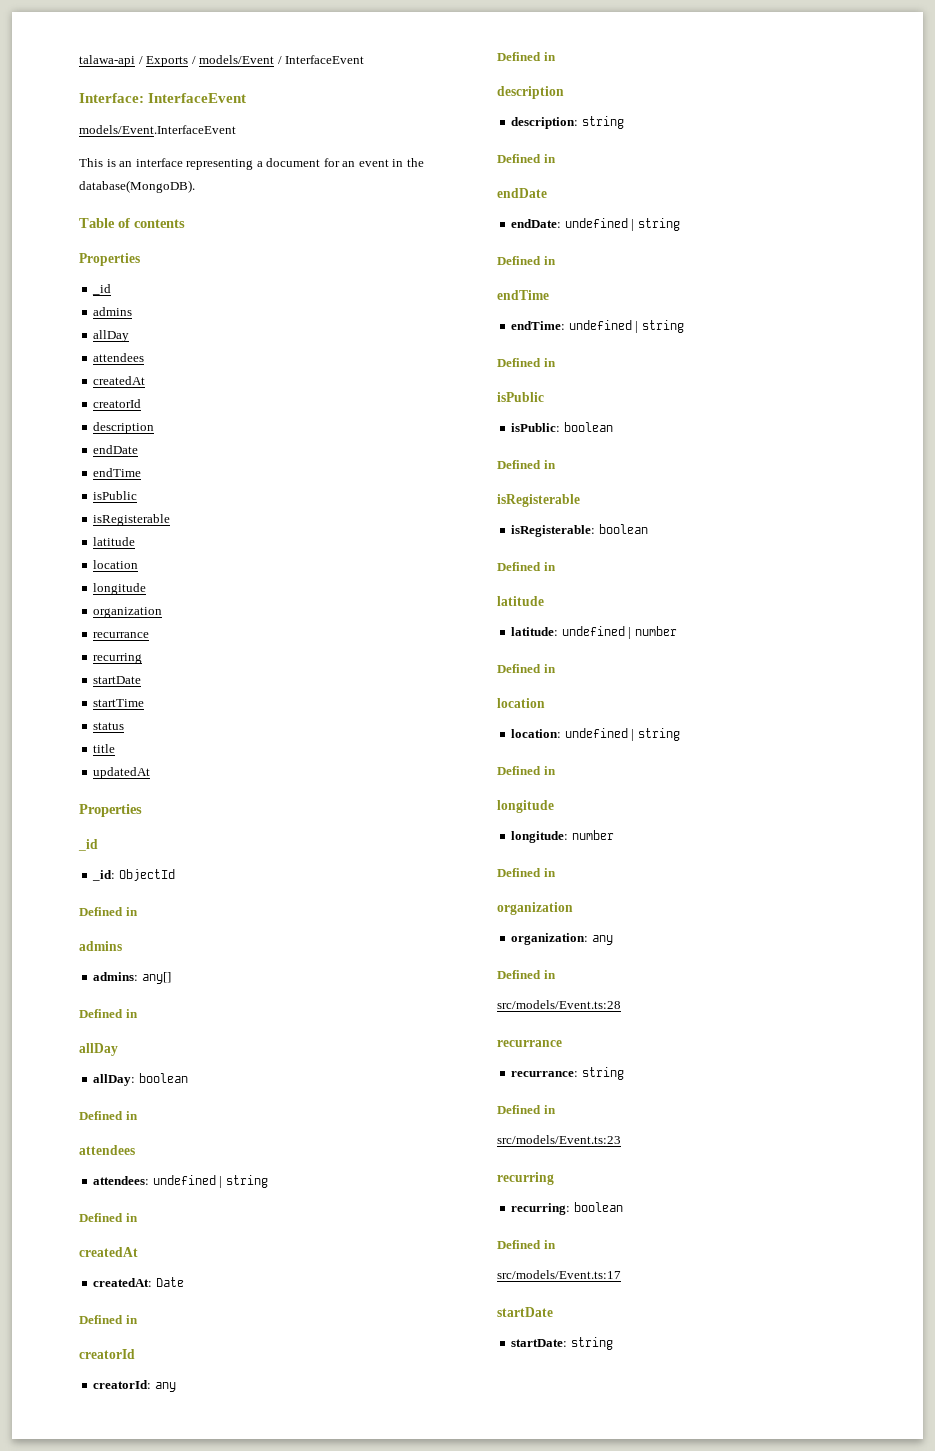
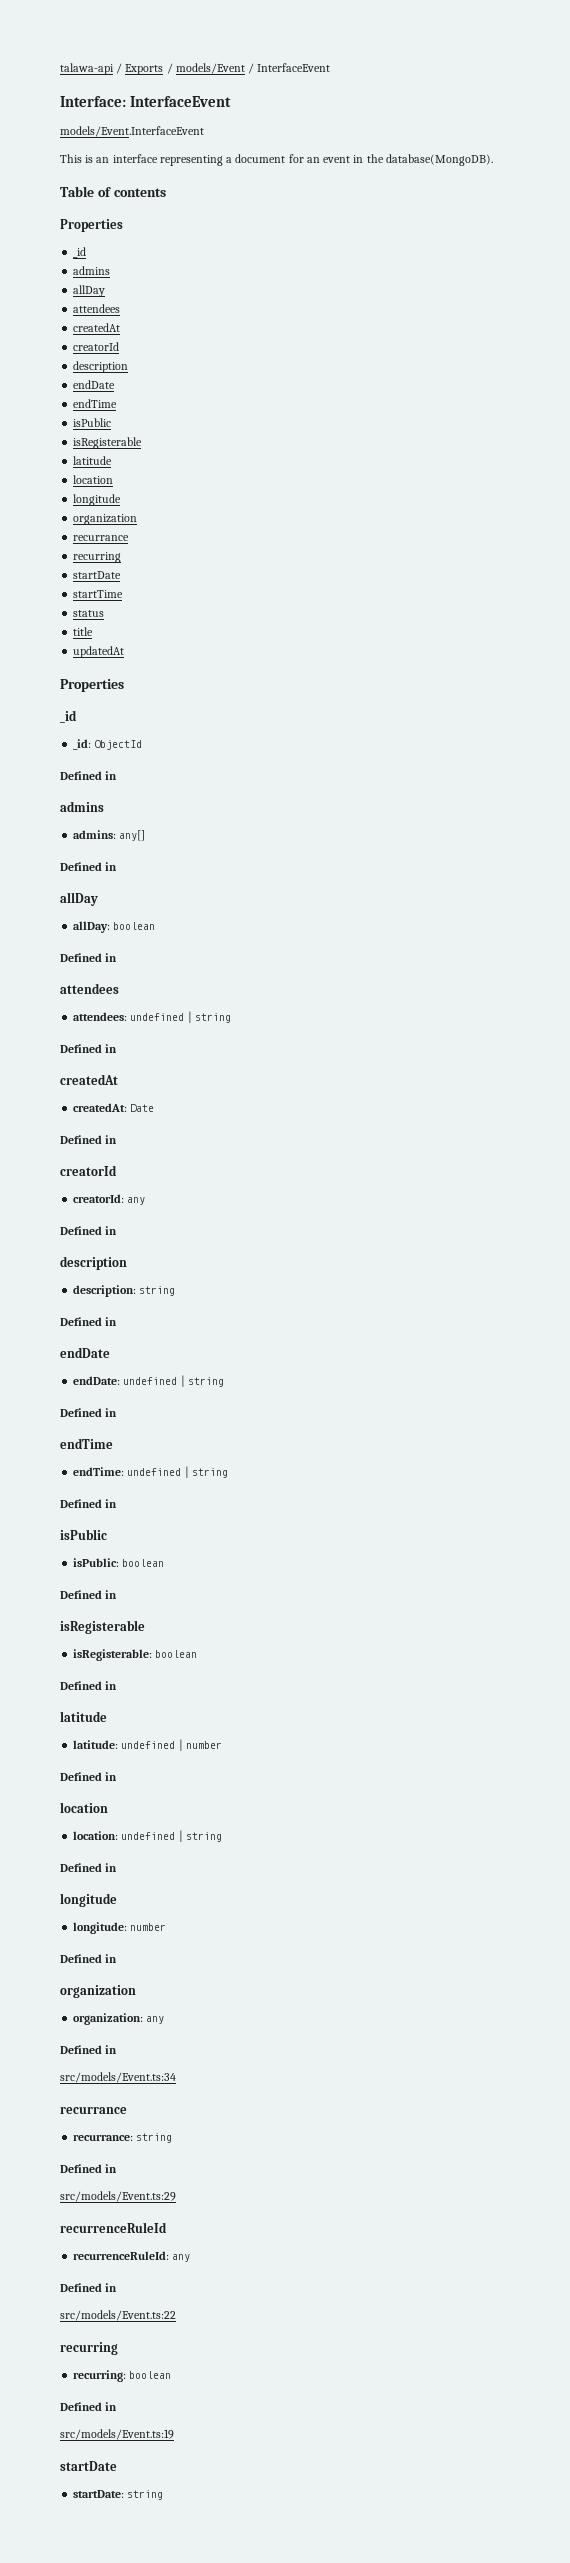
[497,1000,621,1009] src/models/Event.ts:28 -> [60,2072,176,2083] src/models/Event.ts:34
[497,1135,621,1144] src/models/Event.ts:23 -> [60,2191,176,2202] [60,2222,167,2233] [73,2251,191,2262] [60,2283,118,2292] [60,2310,176,2321] src/models/Event.ts:29 // recurrenceRuleId // recurrenceRuleId: any // Defined in // src/models/Event.ts:22
[497,1270,621,1279] src/models/Event.ts:17 -> [60,2429,174,2440] src/models/Event.ts:19

